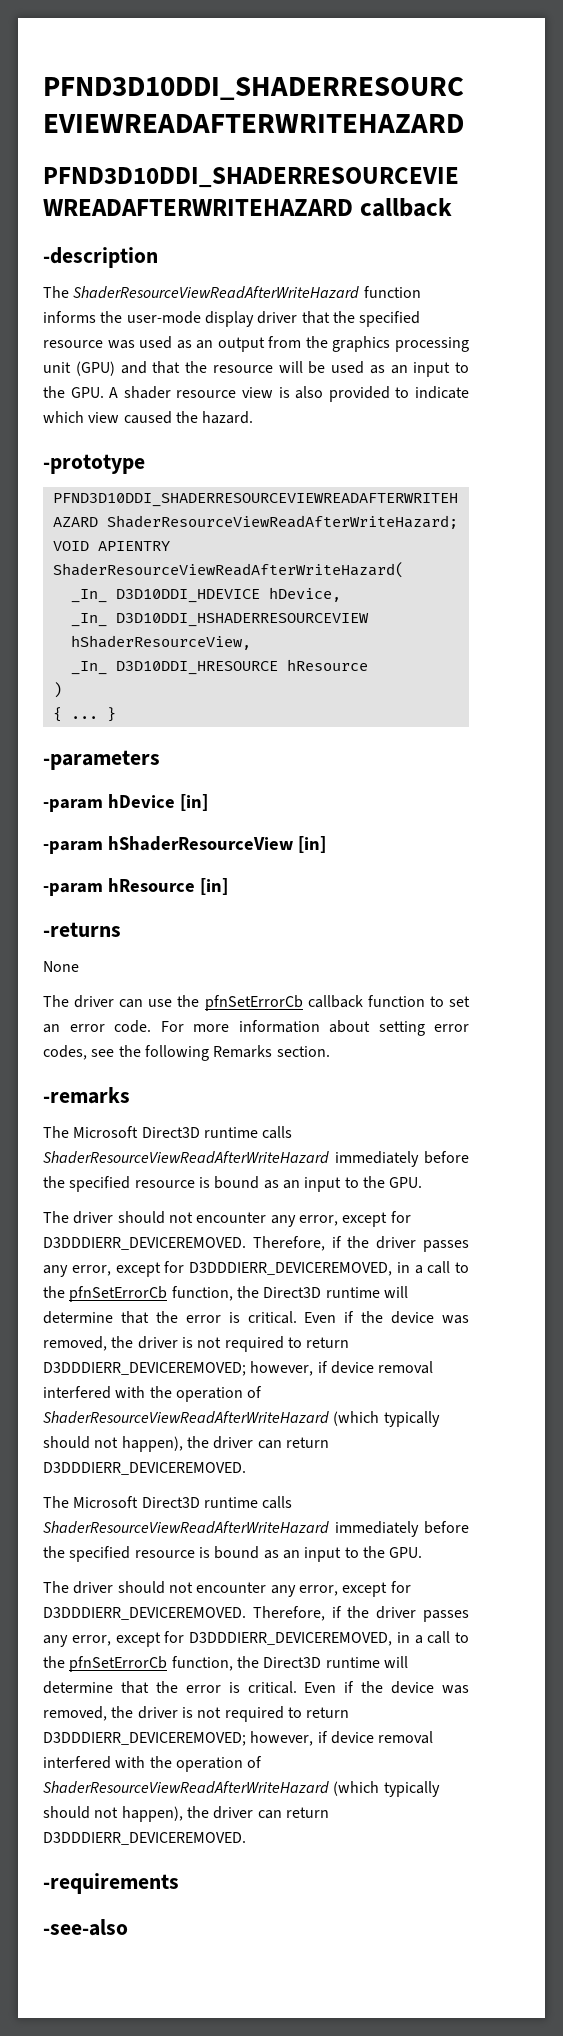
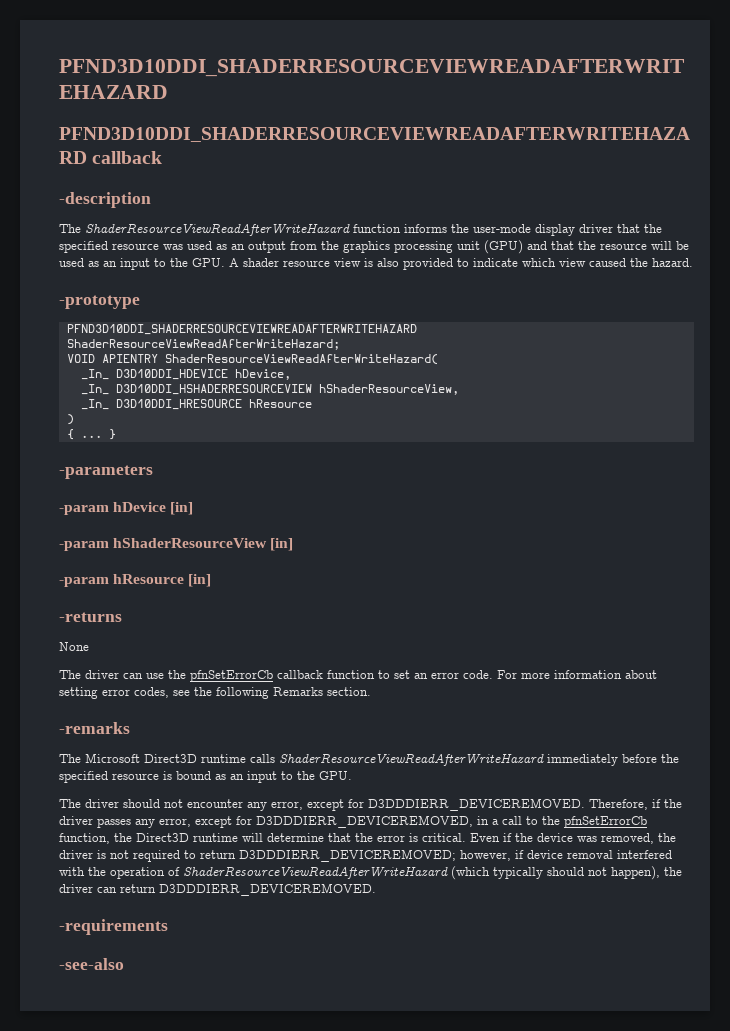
[43,1496,293,1509] [43,1521,469,1537] [43,1546,423,1562] [43,1581,411,1597] [43,1606,469,1622] [43,1631,469,1647] [43,1656,408,1672] [43,1681,469,1694] [43,1706,350,1722] [43,1731,434,1746] [43,1756,263,1772] [43,1781,440,1797] [43,1806,329,1822] [43,1832,246,1845] // The Microsoft Direct3D runtime calls ShaderResourceViewReadAfterWriteHazard immediately before the specified resource is bound as an input to the GPU. // The driver should not encounter any error, except for D3DDDIERR_DEVICEREMOVED. Therefore, if the driver passes any error, except for D3DDDIERR_DEVICEREMOVED, in a call to the pfnSetErrorCb function, the Direct3D runtime will determine that the error is critical. Even if the device was removed, the driver is not required to return D3DDDIERR_DEVICEREMOVED; however, if device removal interfered with the operation of ShaderResourceViewReadAfterWriteHazard (which typically should not happen), the driver can return D3DDDIERR_DEVICEREMOVED. -> (376, 889) none

